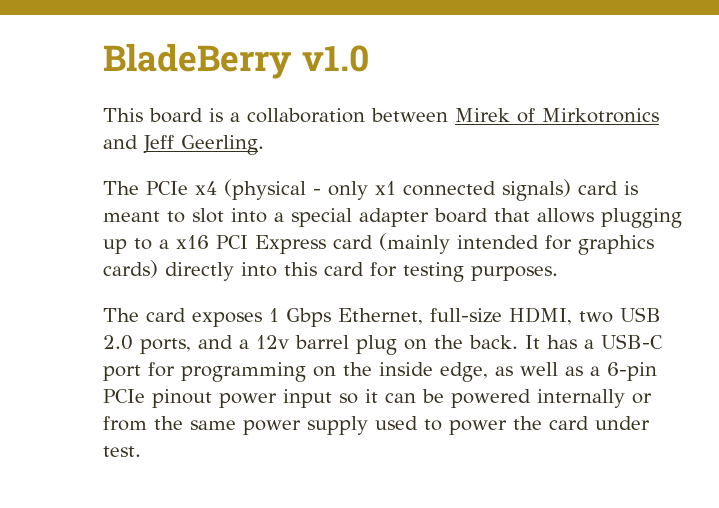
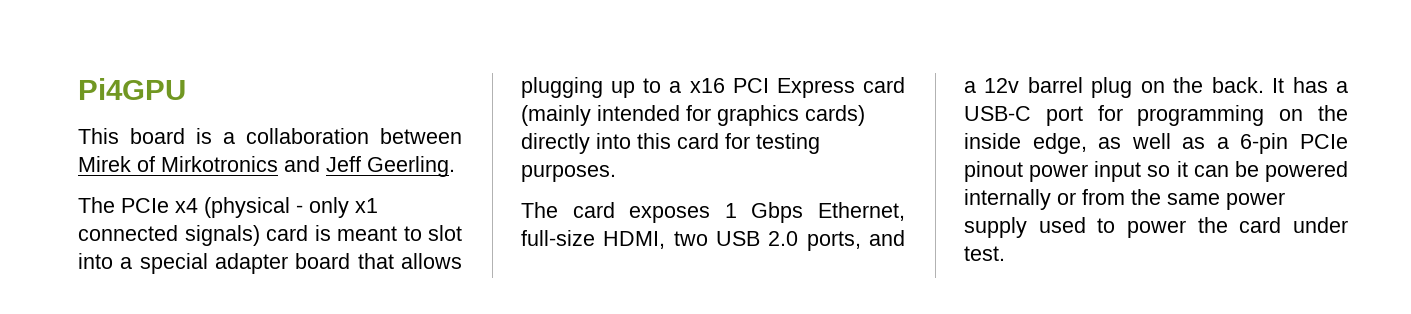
[103,43,369,79] BladeBerry v1.0 -> [78,78,186,100] Pi4GPU

